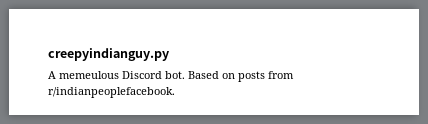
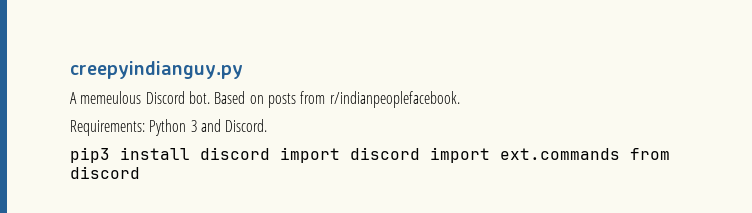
(175, 92) none -> [70,119,268,136] [70,147,670,163] [70,166,140,179] // Requirements: Python 3 and Discord. // pip3 install discord import discord import ext.commands from discord

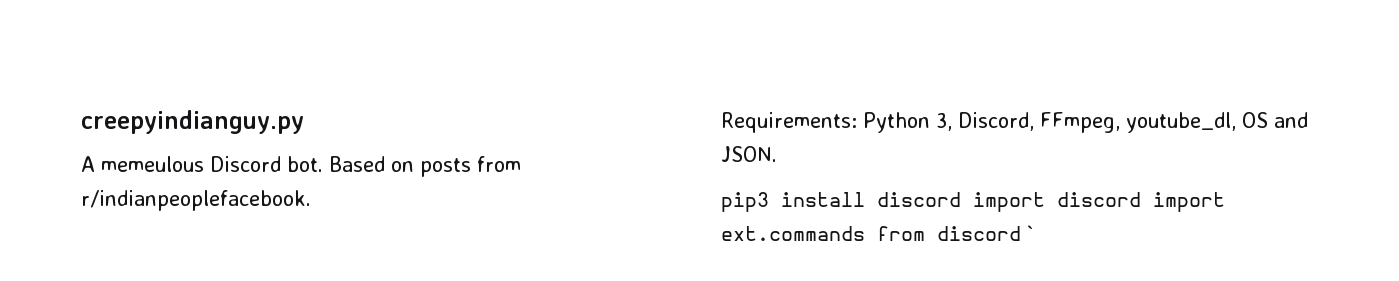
[190,119,268,132] 3 and Discord. -> [936,112,1308,133] [721,146,777,162] 3, Discord, FFmpeg, youtube_dl, OS and JSON.
(140, 172) none -> [1027,225,1034,241] `

